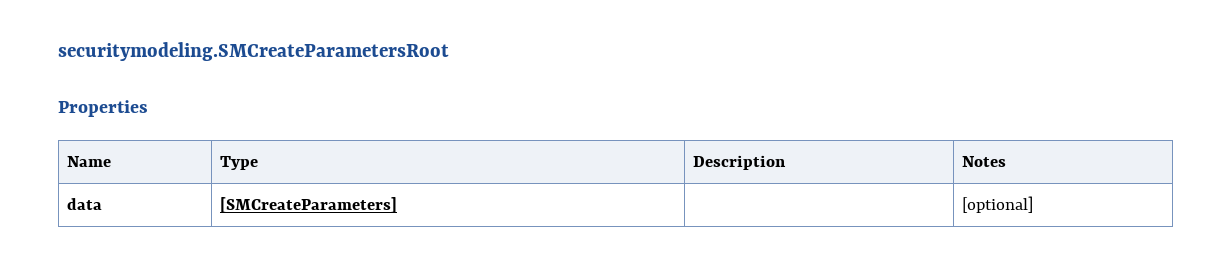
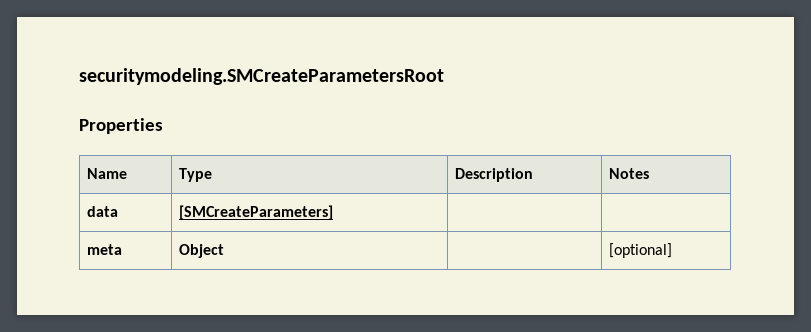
(398, 205) none -> [87,244,123,255] [179,244,225,258] // meta | Object | |

